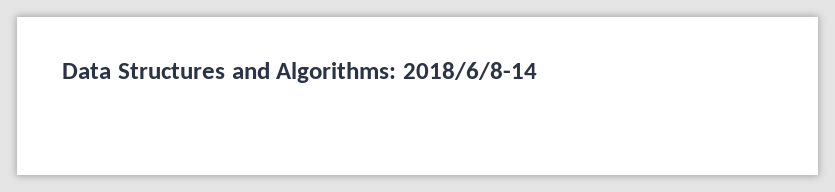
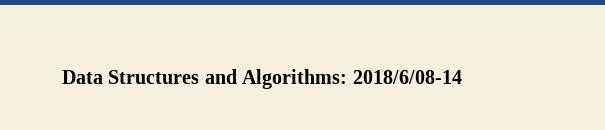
[403,62,537,80] 2018/6/8-14 -> [352,70,462,84] 2018/6/08-14

